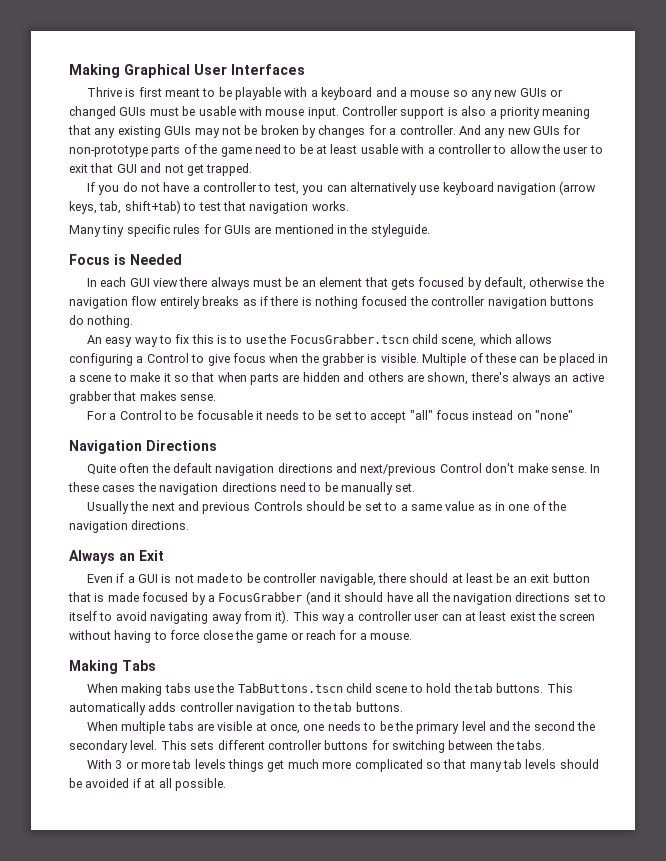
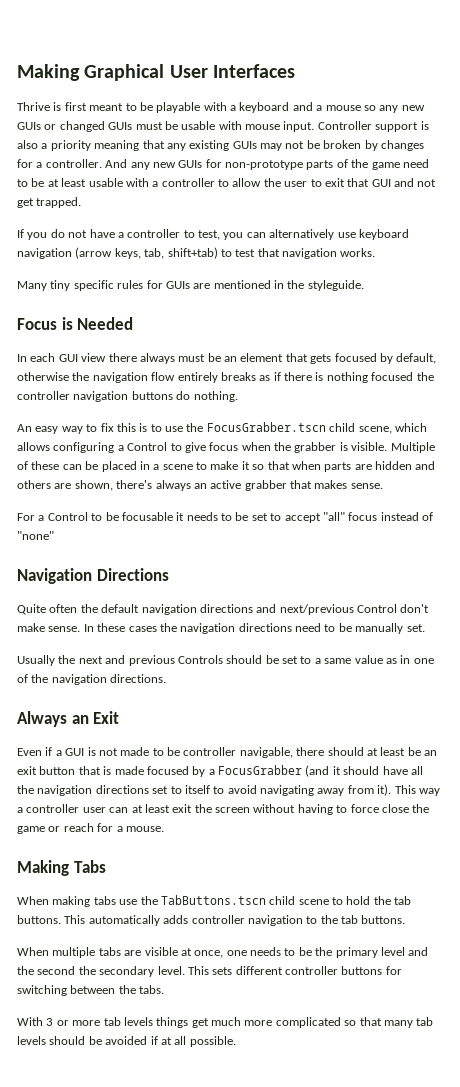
[516,413,532,420] on -> [422,512,433,521] of
[509,612,536,621] exist -> [172,804,193,813] exit

